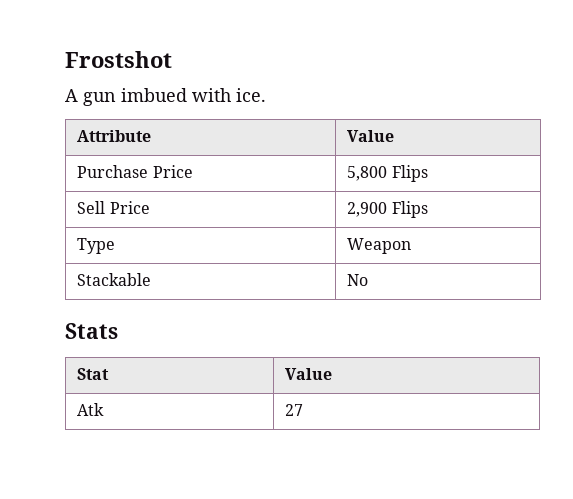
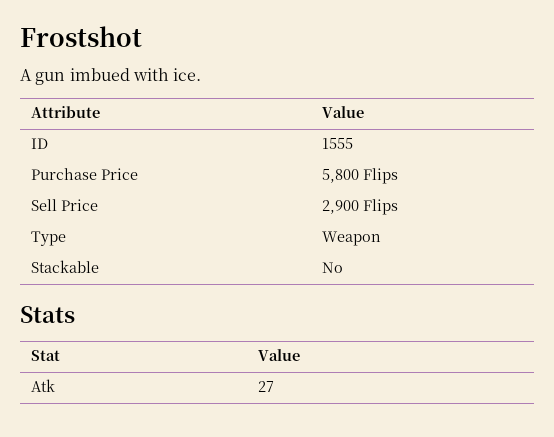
(395, 136) none -> [30,138,48,149] [321,138,353,149] // ID | 1555

